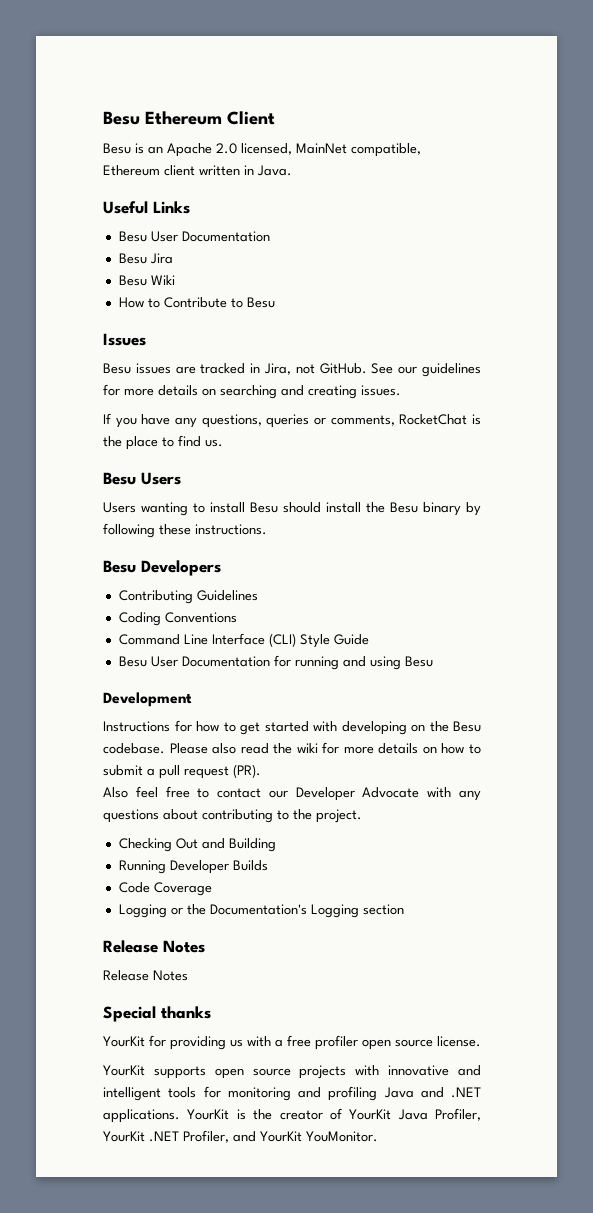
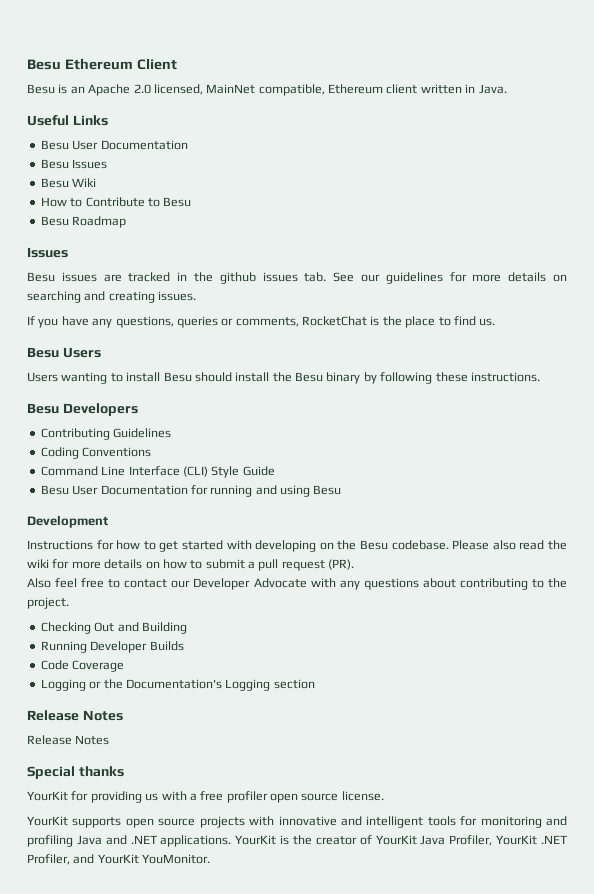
[149,253,173,264] Jira -> [72,159,108,169] Issues
(275, 302) none -> [40,216,127,228] // Besu Roadmap
[264,363,367,375] Jira, not GitHub. -> [194,272,327,284] the github issues tab.

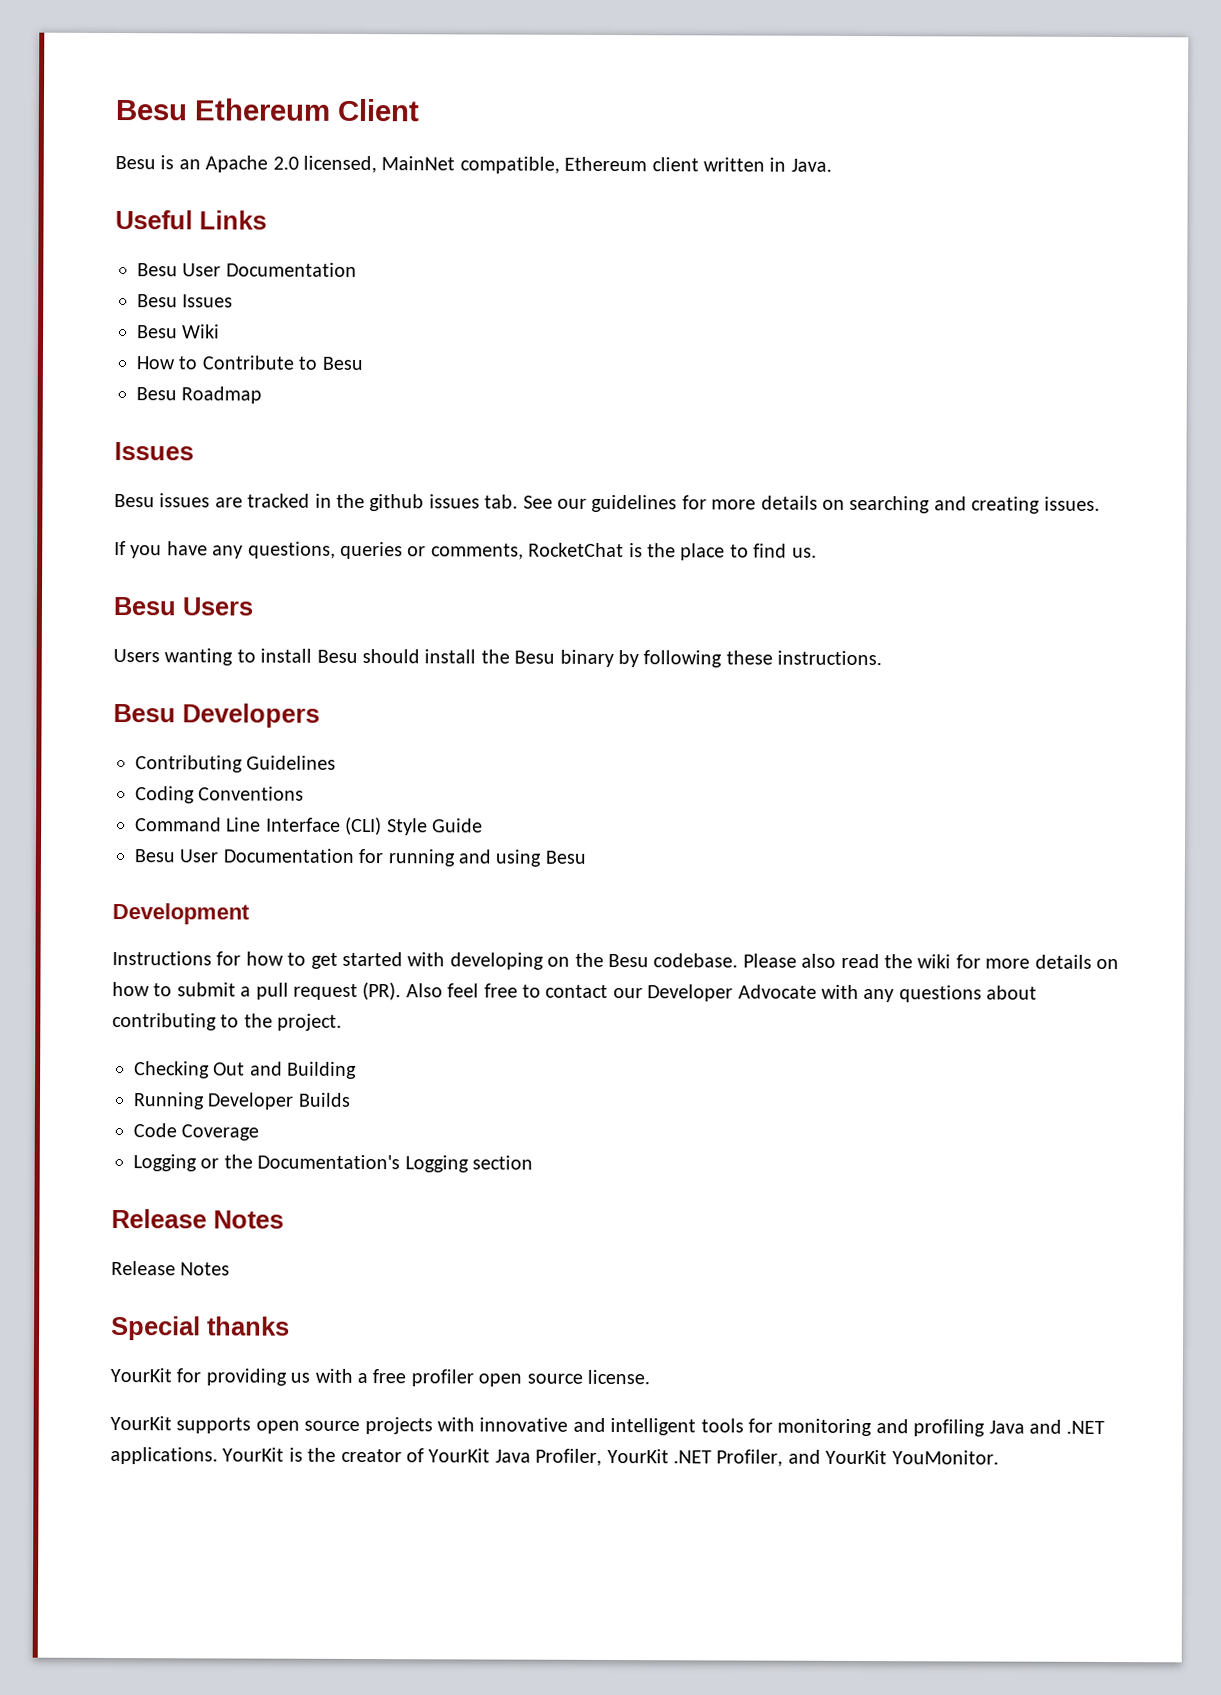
(355, 564) // -> (402, 991) none

